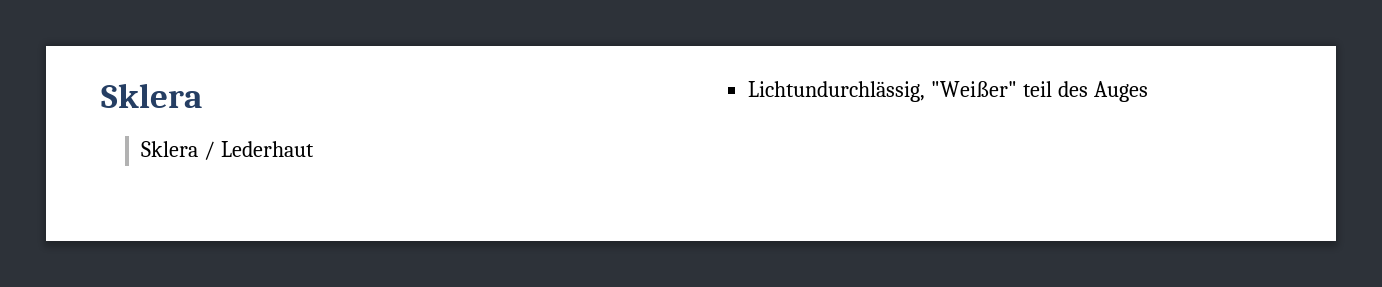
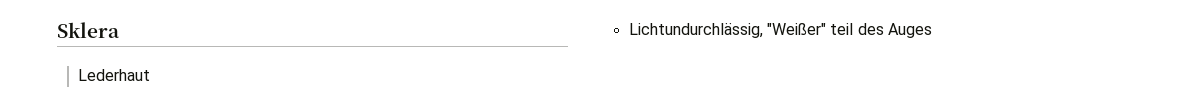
[140,141,215,160] Sklera / -> (120, 30) none

